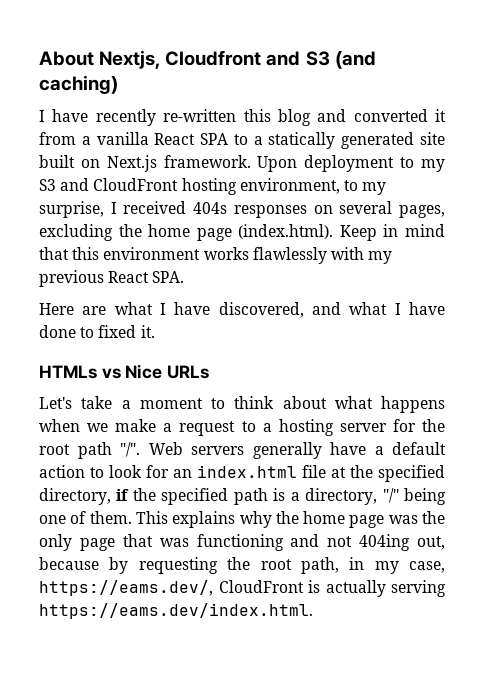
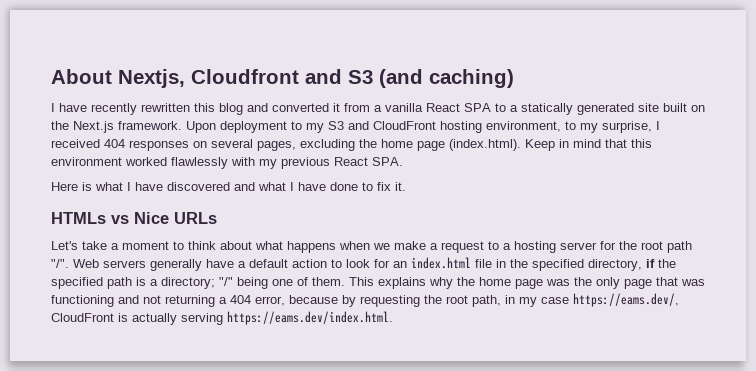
[163,109,237,122] re-written -> [141,103,190,112] rewritten
(100, 163) none -> [51,121,69,130] the
[193,202,228,214] 404s -> [104,139,125,148] 404
[203,247,249,260] works -> [125,157,167,166] worked
[82,302,304,318] are what I have discovered, -> [82,182,230,191] is what I have discovered
[98,325,137,338] fixed -> [377,182,391,191] fix
[331,467,346,478] at -> [496,259,506,268] in
[305,488,378,505] directory, -> [161,277,215,289] directory;
[359,534,445,551] 404ing out, -> [165,295,285,307] returning a 404 error,
[409,561,445,573] case, -> [541,297,569,304] case

